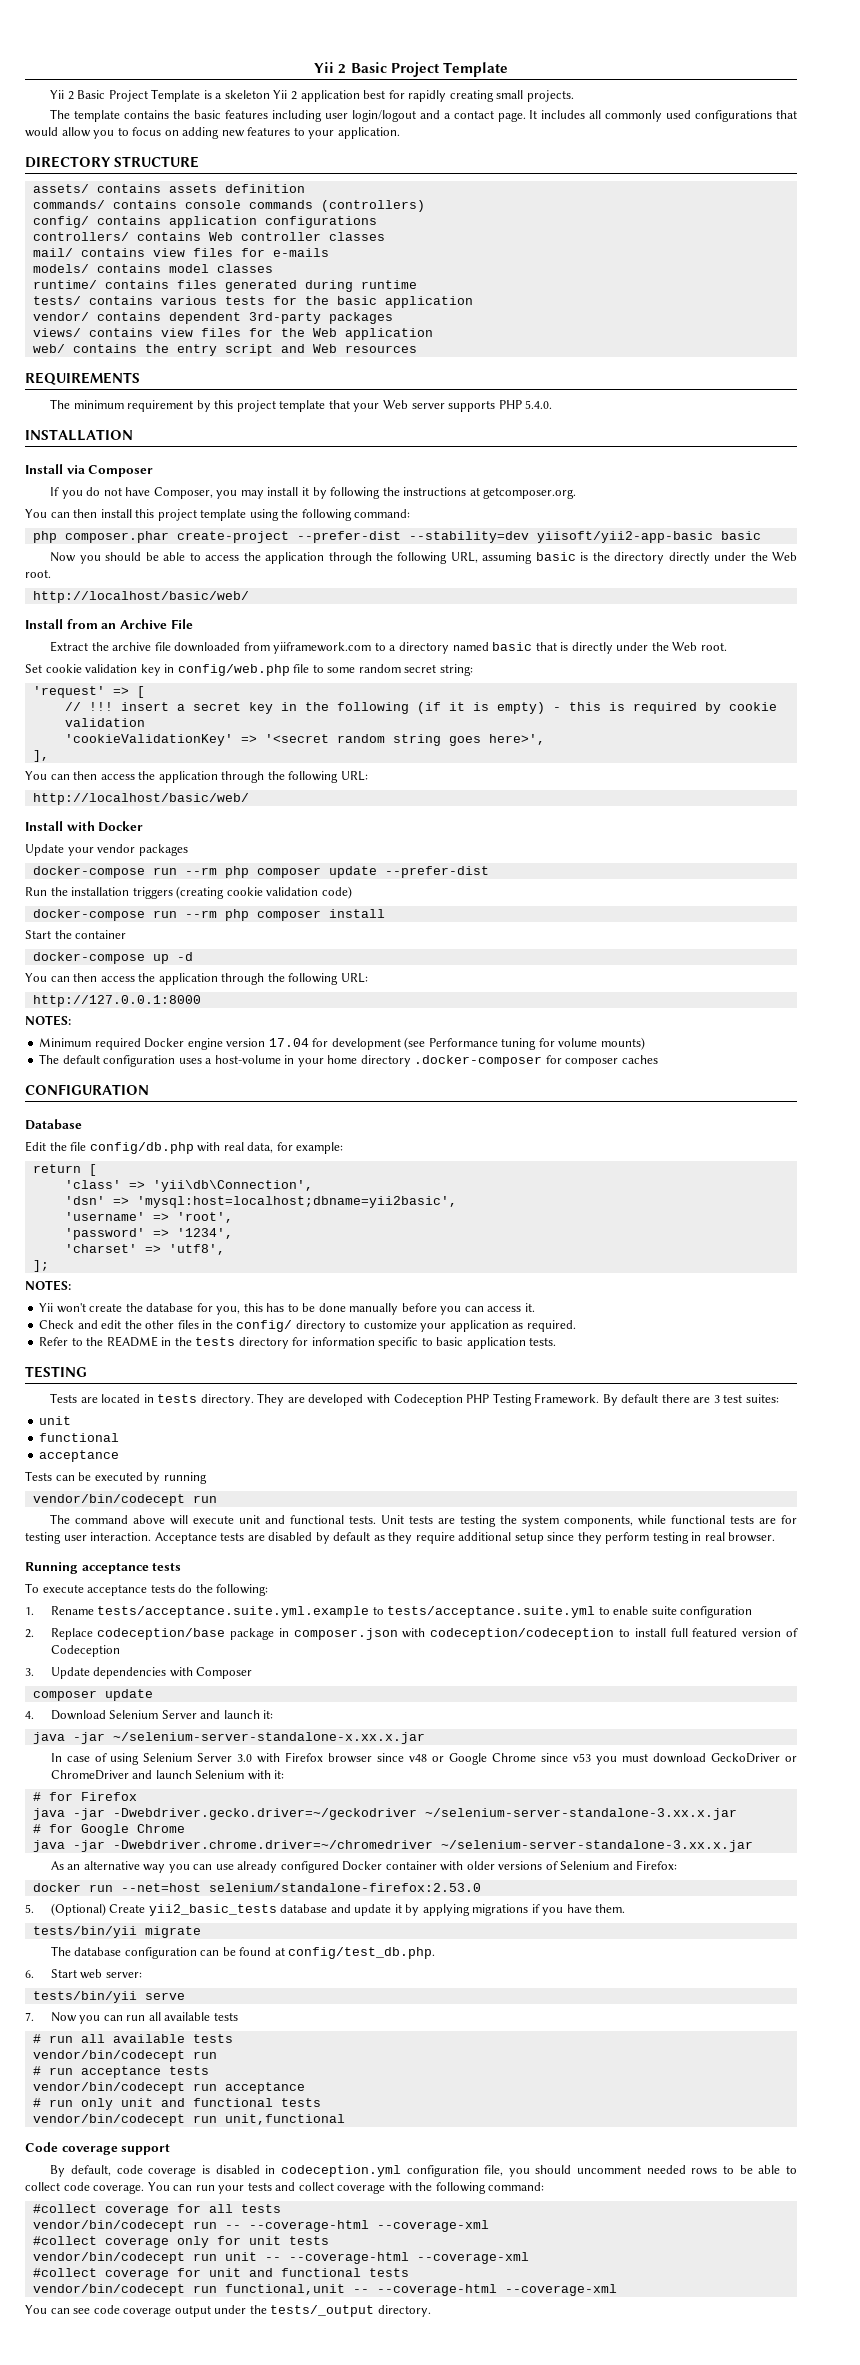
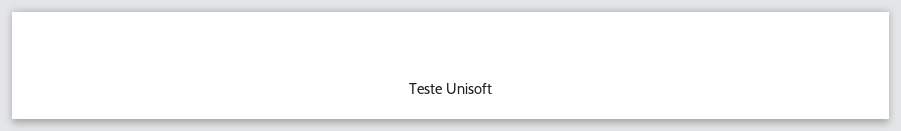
[314,62,508,77] [50,89,574,102] [50,109,797,122] [25,127,400,139] [25,156,199,168] [32,184,305,193] [32,200,425,212] [32,216,377,228] [32,232,385,241] [32,248,329,257] [32,264,273,273] [32,280,417,292] [32,296,473,308] [32,312,393,324] [32,328,433,340] [32,344,417,356] [25,372,140,385] [50,399,553,412] [25,429,133,441] [25,464,154,477] [50,487,577,499] [25,509,411,521] [32,531,761,543] [50,552,798,564] [25,569,51,578] [32,591,249,603] [25,619,193,629] [50,641,727,654] [25,664,473,676] [32,686,145,698] [64,702,777,714] [64,718,145,727] [64,734,545,746] [32,750,49,762] [25,771,368,783] [32,793,249,805] [25,821,144,832] [25,844,188,856] [32,866,489,878] [25,886,352,899] [32,909,385,921] [25,930,127,939] [32,952,193,964] [25,973,368,985] [32,995,201,1007] [25,1015,71,1026] [39,1037,645,1050] [39,1054,658,1067] [25,1084,149,1095] [25,1119,82,1130] [25,1141,344,1154] [32,1164,97,1176] [64,1180,313,1192] [64,1196,457,1208] [64,1212,233,1223] [64,1228,233,1240] [64,1244,225,1255] [32,1260,49,1272] [25,1280,71,1291] [39,1303,535,1315] [39,1320,576,1332] [39,1336,557,1349] [25,1366,87,1378] [50,1393,779,1406] [39,1416,72,1425] [39,1433,120,1442] [39,1450,120,1462] [25,1471,207,1484] [32,1494,217,1506] [50,1514,797,1527] [25,1532,776,1544] [25,1562,182,1574] [25,1583,269,1596] [25,1606,753,1618] [25,1628,798,1640] [50,1645,120,1657] [25,1667,253,1679] [32,1689,153,1701] [25,1710,274,1720] [32,1732,425,1744] [50,1752,797,1765] [50,1770,285,1780] [32,1792,137,1801] [32,1808,737,1820] [32,1824,185,1836] [32,1840,753,1852] [50,1860,678,1873] [32,1883,481,1892] [25,1903,626,1916] [32,1926,201,1938] [50,1946,436,1959] [25,1969,142,1979] [32,1991,185,2003] [25,2012,238,2024] [32,2034,233,2043] [32,2050,217,2062] [32,2066,209,2078] [32,2082,305,2094] [32,2098,321,2110] [32,2114,345,2126] [25,2142,171,2155] [50,2165,798,2177] [25,2182,545,2194] [32,2204,281,2216] [32,2220,489,2232] [32,2236,329,2248] [32,2252,529,2264] [32,2268,409,2280] [32,2284,617,2296] [25,2305,431,2317] Yii 2 Basic Project Template // Yii 2 Basic Project Template is a skeleton Yii 2 application best for rapidly creating small projects. // The template contains the basic features including user login/logout and a contact page. It includes all commonly used configurations that would allow you to focus on adding new features to your application. // DIRECTORY STRUCTURE // assets/ contains assets definition // commands/ contains console commands (controllers) // config/ contains application configurations // controllers/ contains Web controller classes // mail/ contains view files for e-mails // models/ contains model classes // runtime/ contains files generated during runtime // tests/ contains various tests for the basic application // vendor/ contains dependent 3rd-party packages // views/ contains view files for the Web application // web/ contains the entry script and Web resources // REQUIREMENTS // The minimum requirement by this project template that your Web server supports PHP 5.4.0. // INSTALLATION // Install via Composer // If you do not have Composer, you may install it by following the instructions at getcomposer.org. // You can then install this project template using the following command: // php composer.phar create-project --prefer-dist --stability=dev yiisoft/yii2-app-basic basic // Now you should be able to access the application through the following URL, assuming basic is the directory directly under the Web root. // http://localhost/basic/web/ // Install from an Archive File // Extract the archive file downloaded from yiiframework.com to a directory named basic that is directly under the Web root. // Set cookie validation key in config/web.php file to some random secret string: // 'request' => [ // // !!! insert a secret key in the following (if it is empty) - this is required by cookie validation // 'cookieValidationKey' => '<secret random string goes here>', // ], // You can then access the application through the following URL: // http://localhost/basic/web/ // Install with Docker // Update your vendor packages // docker-compose run --rm php composer update --prefer-dist // Run the installation triggers (creating cookie validation code) // docker-compose run --rm php composer install // Start the container // docker-compose up -d // You can then access the application through the following URL: // http://127.0.0.1:8000 // NOTES: // Minimum required Docker engine version 17.04 for development (see Performance tuning for volume mounts) // The default configuration uses a host-volume in your home directory .docker-composer for composer caches // CONFIGURATION // Database // Edit the file config/db.php with real data, for example: // return [ // 'class' => 'yii\db\Connection', // 'dsn' => 'mysql:host=localhost;dbname=yii2basic', // 'username' => 'root', // 'password' => '1234', // 'charset' => 'utf8', // ]; // NOTES: // Yii won't create the database for you, this has to be done manually before you can access it. // Check and edit the other files in the config/ directory to customize your application as required. // Refer to the README in the tests directory for information specific to basic application tests. // TESTING // Tests are located in tests directory. They are developed with Codeception PHP Testing Framework. By default there are 3 test suites: // unit // functional // acceptance // Tests can be executed by running // vendor/bin/codecept run // The command above will execute unit and functional tests. Unit tests are testing the system components, while functional tests are for testing user interaction. Acceptance tests are disabled by default as they require additional setup since they perform testing in real browser. // Running acceptance tests // To execute acceptance tests do the following: // 1. Rename tests/acceptance.suite.yml.example to tests/acceptance.suite.yml to enable suite configuration // 2. Replace codeception/base package in composer.json with codeception/codeception to install full featured version of Codeception // 3. Update dependencies with Composer // composer update // 4. Download Selenium Server and launch it: // java -jar ~/selenium-server-standalone-x.xx.x.jar // In case of using Selenium Server 3.0 with Firefox browser since v48 or Google Chrome since v53 you must download GeckoDriver or ChromeDriver and launch Selenium with it: // # for Firefox // java -jar -Dwebdriver.gecko.driver=~/geckodriver ~/selenium-server-standalone-3.xx.x.jar // # for Google Chrome // java -jar -Dwebdriver.chrome.driver=~/chromedriver ~/selenium-server-standalone-3.xx.x.jar // As an alternative way you can use already configured Docker container with older versions of Selenium and Firefox: // docker run --net=host selenium/standalone-firefox:2.53.0 // 5. (Optional) Create yii2_basic_tests database and update it by applying migrations if you have them. // tests/bin/yii migrate // The database configuration can be found at config/test_db.php. // 6. Start web server: // tests/bin/yii serve // 7. Now you can run all available tests // # run all available tests // vendor/bin/codecept run // # run acceptance tests // vendor/bin/codecept run acceptance // # run only unit and functional tests // vendor/bin/codecept run unit,functional // Code coverage support // By default, code coverage is disabled in codeception.yml configuration file, you should uncomment needed rows to be able to collect code coverage. You can run your tests and collect coverage with the following command: // #collect coverage for all tests // vendor/bin/codecept run -- --coverage-html --coverage-xml // #collect coverage only for unit tests // vendor/bin/codecept run unit -- --coverage-html --coverage-xml // #collect coverage for unit and functional tests // vendor/bin/codecept run functional,unit -- --coverage-html --coverage-xml // You can see code coverage output under the tests/_output directory. -> [409,83,492,94] Teste Unisoft

